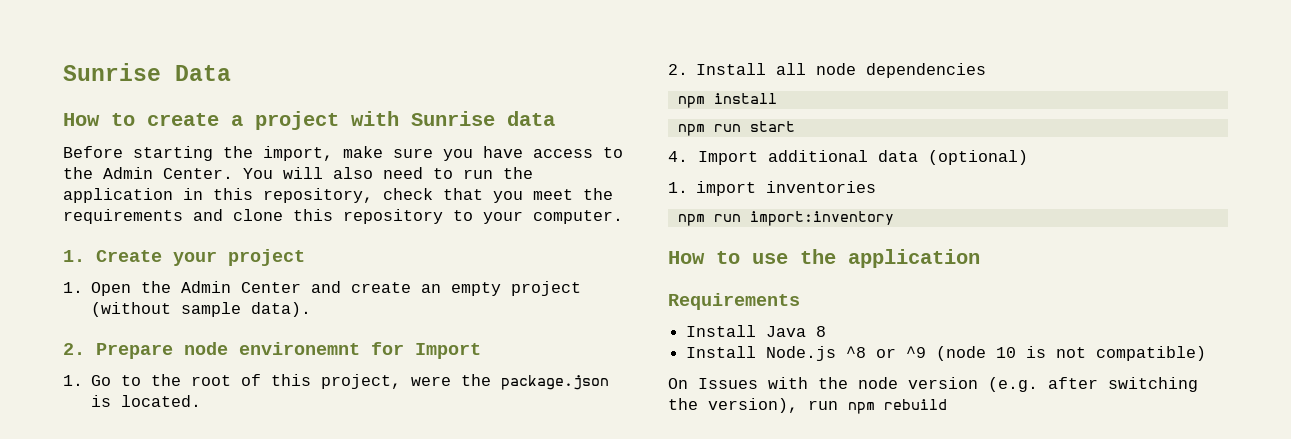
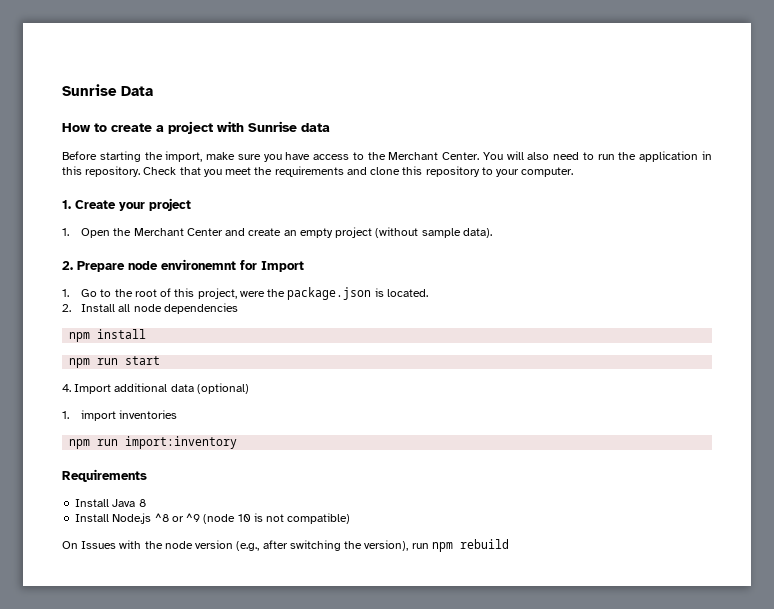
[103,167,153,179] Admin -> [388,152,439,160] Merchant
[263,188,433,203] repository, check -> [85,166,177,177] repository. Check
[181,281,232,293] Admin -> [133,228,184,236] Merchant
[668,249,980,268] // How to use the application -> (238, 442) none
[988,377,1038,392] (e.g. -> [236,541,260,551] (e.g.,

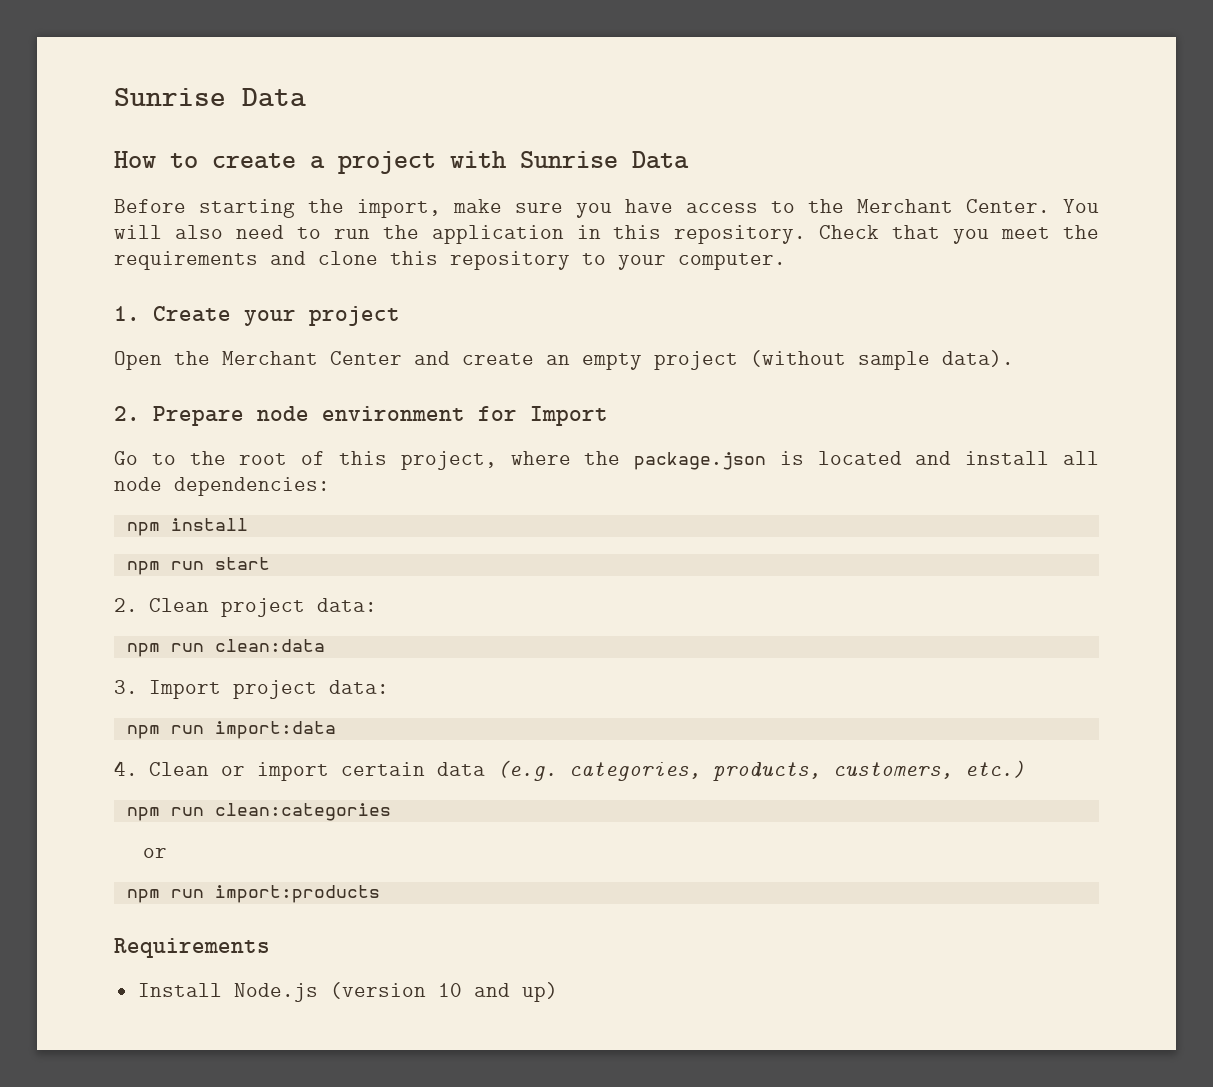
[301,123,330,132] data -> [632,151,689,169] Data
[62,228,69,236] 1. -> (400, 316) none
[161,259,236,270] environemnt -> [322,406,465,421] environment
[62,289,69,297] 1. -> (608, 416) none
[239,291,265,297] were -> [510,451,571,465] where
[386,289,428,297] [62,304,116,312] located. // 2. Install -> [817,451,1050,465] located and install
[163,303,238,314] dependencies -> [174,477,330,496] dependencies:
[62,383,249,394] [62,410,178,421] [69,436,238,449] [62,469,147,482] [75,499,146,507] [75,513,351,524] [62,539,509,552] 4. Import additional data (optional) // 1. import inventories // npm run import:inventory // Requirements // Install Java 8 // Install Node.js ^8 or ^9 (node 10 is not compatible) // On Issues with the node version (e.g., after switching the version), run npm rebuild -> [114,598,377,617] [126,639,325,657] [114,680,389,699] [126,721,336,739] [114,760,1025,781] [126,803,391,821] [142,848,167,858] [126,885,380,903] [114,938,270,958] [137,982,558,1002] 2. Clean project data: // npm run clean:data // 3. Import project data: // npm run import:data // 4. Clean or import certain data (e.g. categories, products, customers, etc.) // npm run clean:categories // or // npm run import:products // Requirements // Install Node.js (version 10 and up)

